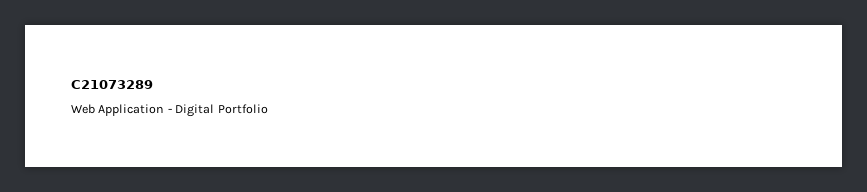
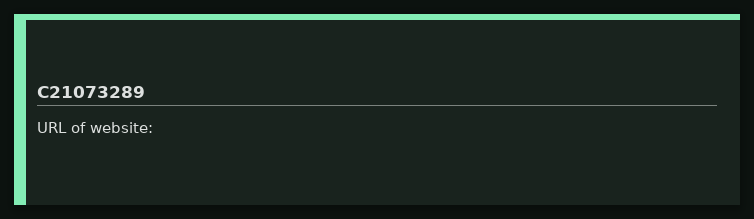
[71,104,268,117] Web Application - Digital Portfolio -> [37,122,153,133] URL of website:

